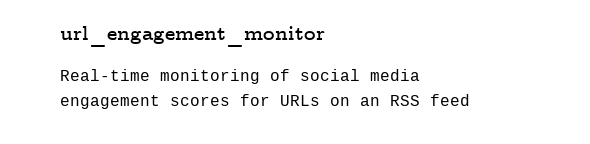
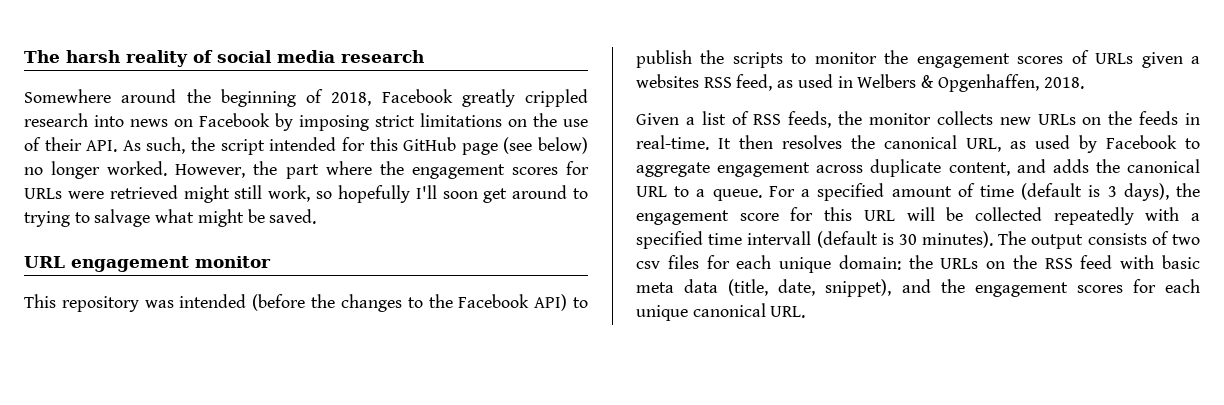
[60,26,325,47] [60,69,420,84] [60,94,470,109] url_engagement_monitor // Real-time monitoring of social media engagement scores for URLs on an RSS feed -> [24,50,424,67] [24,89,588,107] [24,113,588,131] [24,137,589,155] [24,161,590,179] [24,185,588,203] [24,209,317,227] [24,256,271,272] [24,294,588,312] [636,50,1200,68] [636,74,1084,92] [636,111,1200,128] [636,135,1200,153] [636,159,1200,177] [636,183,1200,201] [636,207,1200,225] [636,231,1200,249] [636,255,1200,273] [636,279,1200,297] [636,303,806,321] The harsh reality of social media research // Somewhere around the beginning of 2018, Facebook greatly crippled research into news on Facebook by imposing strict limitations on the use of their API. As such, the script intended for this GitHub page (see below) no longer worked. However, the part where the engagement scores for URLs were retrieved might still work, so hopefully I'll soon get around to trying to salvage what might be saved. // URL engagement monitor // This repository was intended (before the changes to the Facebook API) to publish the scripts to monitor the engagement scores of URLs given a websites RSS feed, as used in Welbers & Opgenhaffen, 2018. // Given a list of RSS feeds, the monitor collects new URLs on the feeds in real-time. It then resolves the canonical URL, as used by Facebook to aggregate engagement across duplicate content, and adds the canonical URL to a queue. For a specified amount of time (default is 3 days), the engagement score for this URL will be collected repeatedly with a specified time intervall (default is 30 minutes). The output consists of two csv files for each unique domain: the URLs on the RSS feed with basic meta data (title, date, snippet), and the engagement scores for each unique canonical URL.

